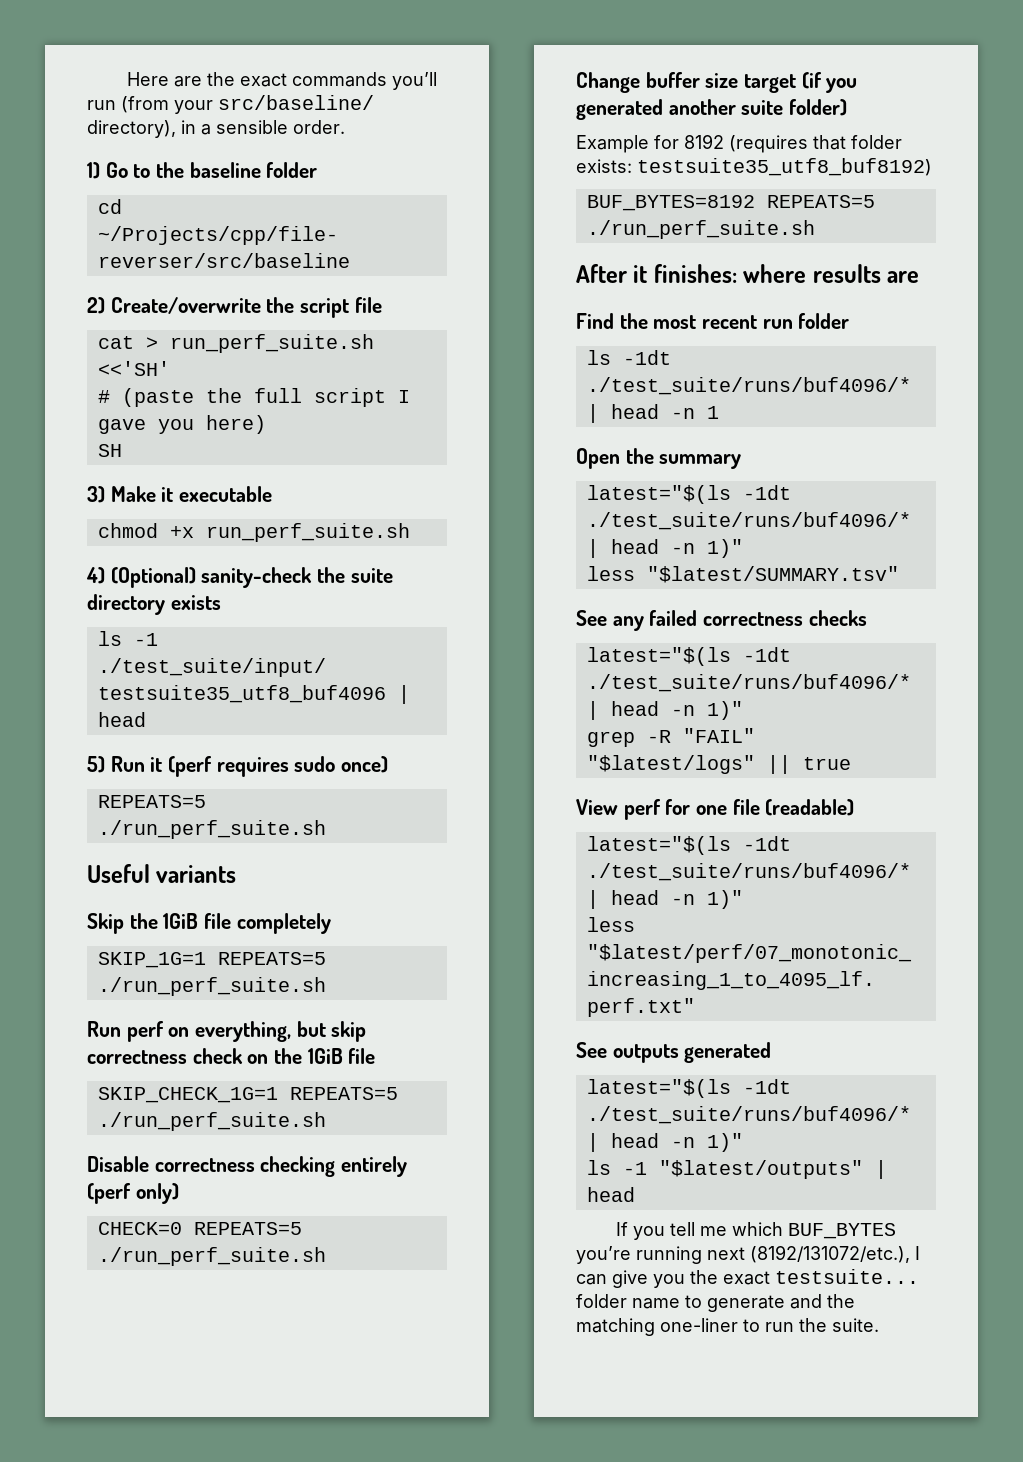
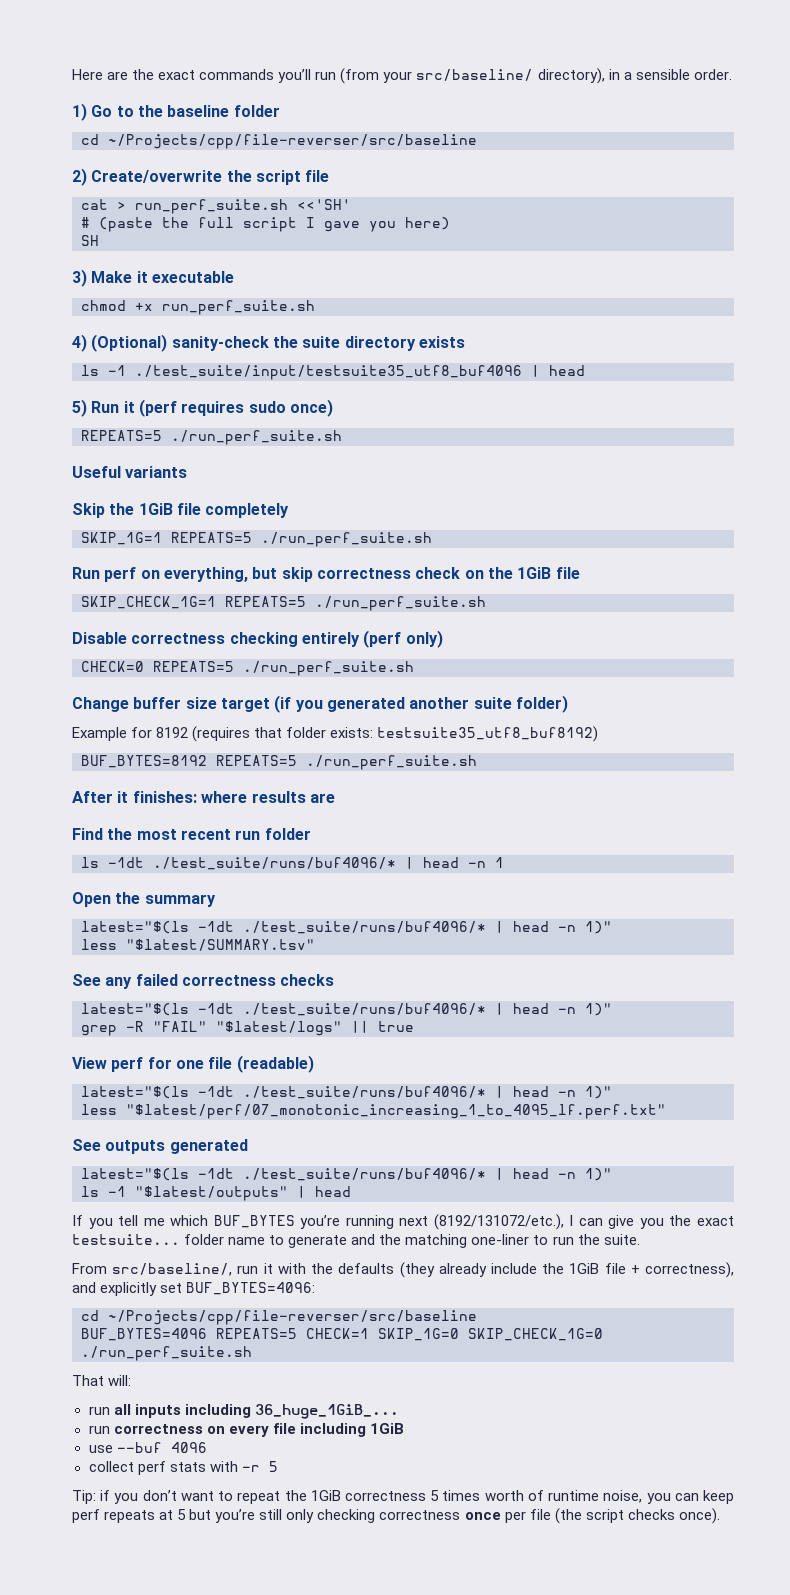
(879, 1325) none -> [72,1262,734,1278] [72,1282,316,1296] [81,1310,477,1325] [81,1328,603,1341] [81,1346,252,1361] [72,1375,132,1386] [88,1404,399,1419] [88,1423,404,1437] [88,1442,207,1453] [88,1461,278,1475] [72,1490,734,1504] [72,1508,720,1524] // From src/baseline/, run it with the defaults (they already include the 1GiB file + correctness), and explicitly set BUF_BYTES=4096: // cd ~/Projects/cpp/file-reverser/src/baseline // BUF_BYTES=4096 REPEATS=5 CHECK=1 SKIP_1G=0 SKIP_CHECK_1G=0 ./run_perf_suite.sh // That will: // run all inputs including 36_huge_1GiB_... // run correctness on every file including 1GiB // use --buf 4096 // collect perf stats with -r 5 // Tip: if you don’t want to repeat the 1GiB correctness 5 times worth of runtime noise, you can keep perf repeats at 5 but you’re still only checking correctness once per file (the script checks once).

